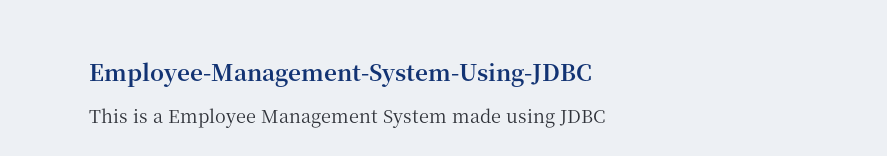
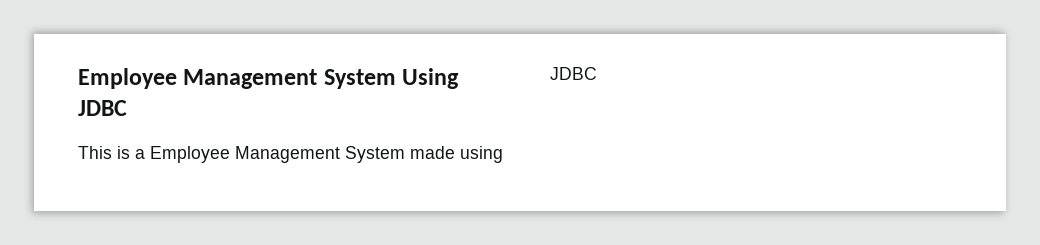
[89,62,592,87] Employee-Management-System-Using-JDBC -> [78,68,460,89] [78,100,127,116] Employee Management System Using JDBC

